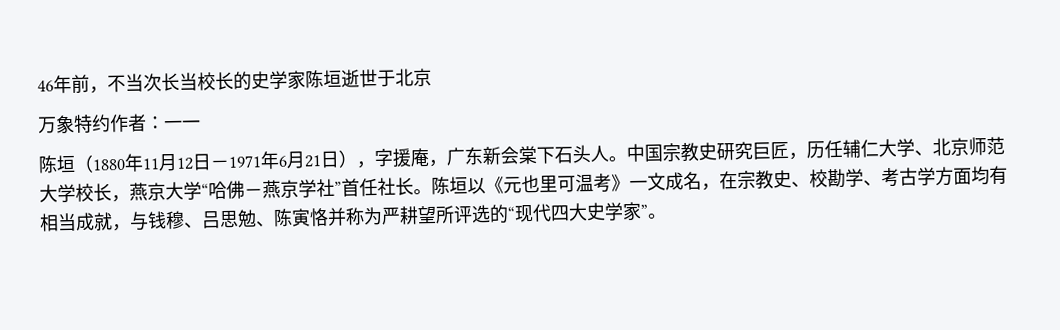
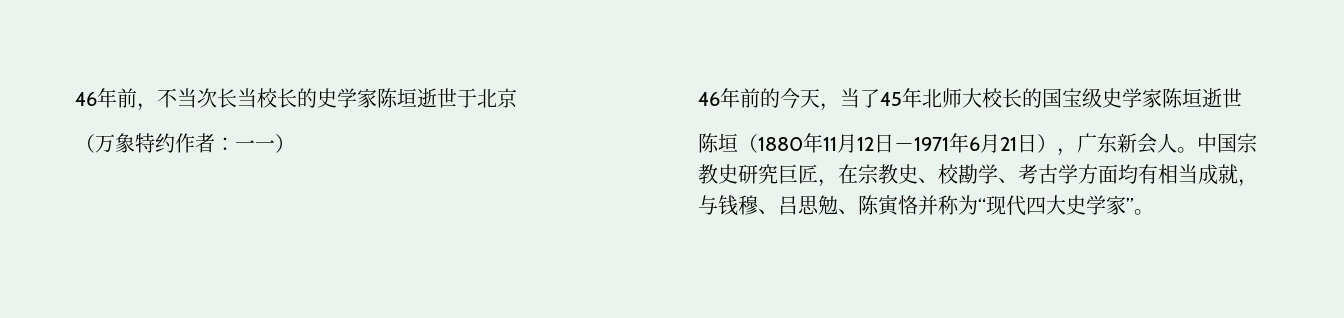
(432, 77) none -> [75,134,95,153] （
(201, 124) none -> [275,134,295,153] [698,88,1242,111] ） // 46年前的今天，当了45年北师大校长的国宝级史学家陈垣逝世
[374,144,591,168] 字援庵，广东新会棠下石头 -> [1077,133,1157,154] 广东新会
[806,136,1005,159] [39,171,720,203] 历任辅仁大学、北京师范大学校长，燕京大学“哈佛－燕京学社”首任社长。陈垣以《元也里可温考》一文成名， -> (838, 183) none
[381,204,509,225] 严耕望所评选的 -> (978, 205) none

